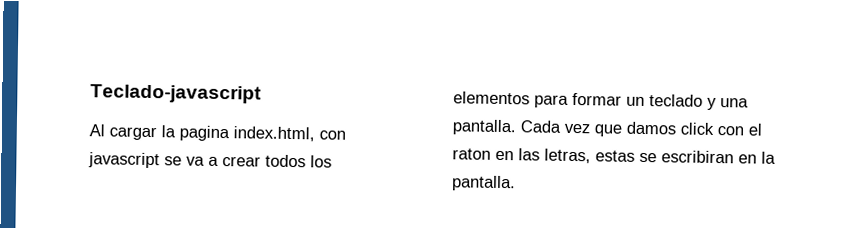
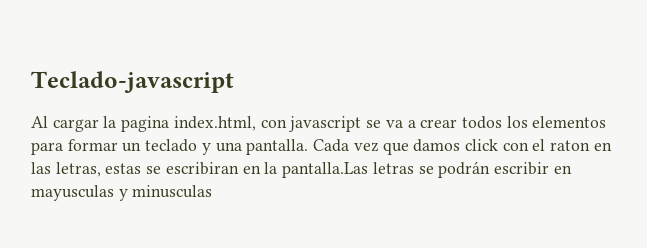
[452,175,516,192] pantalla. -> [282,161,572,178] [31,185,213,201] pantalla.Las letras se podrán escribir en mayusculas y minusculas

